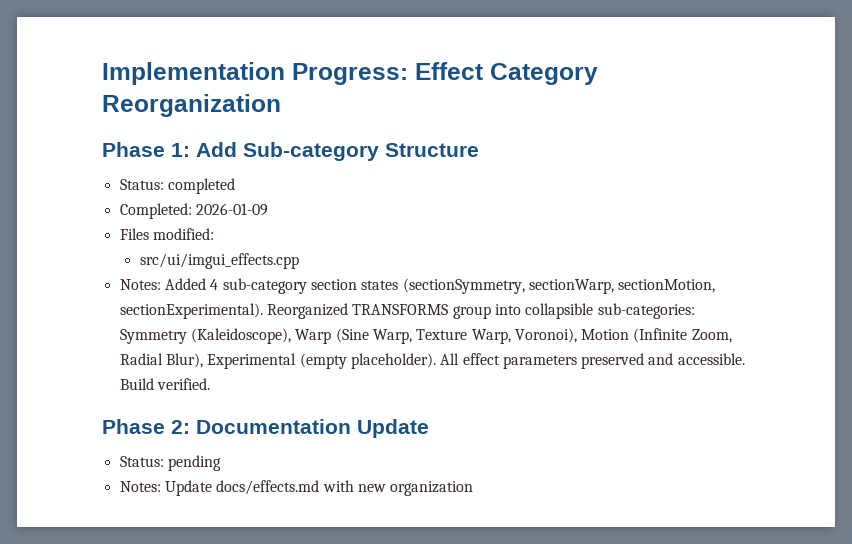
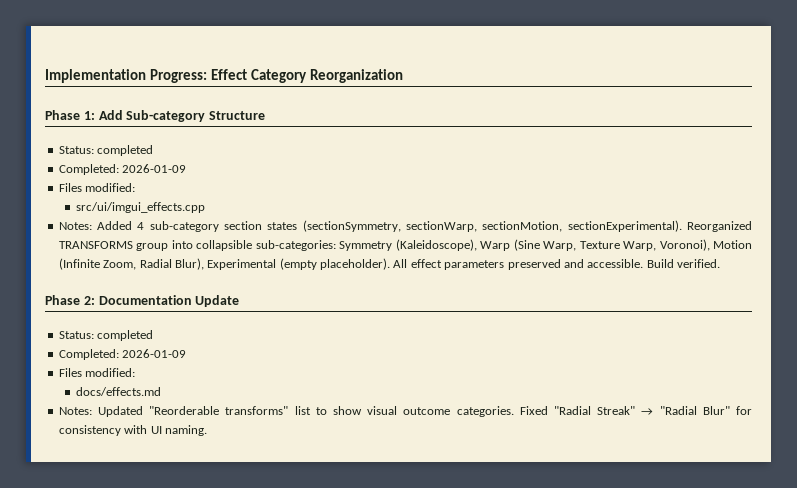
[167,455,221,471] [119,480,474,496] pending // Notes: Update docs/effects.md with new organization -> [97,330,154,341] [58,349,187,360] [58,368,136,377] [76,387,162,396] [58,406,752,417] [58,425,207,436] completed // Completed: 2026-01-09 // Files modified: // docs/effects.md // Notes: Updated "Reorderable transforms" list to show visual outcome categories. Fixed "Radial Streak" → "Radial Blur" for consistency with UI naming.

